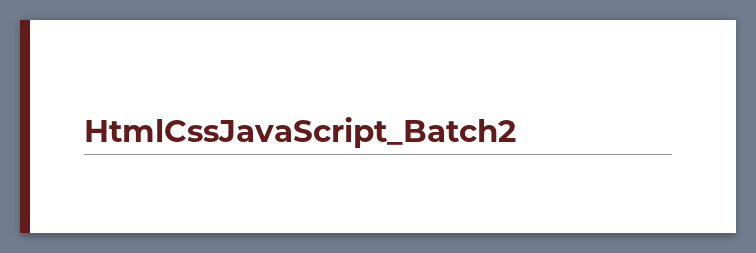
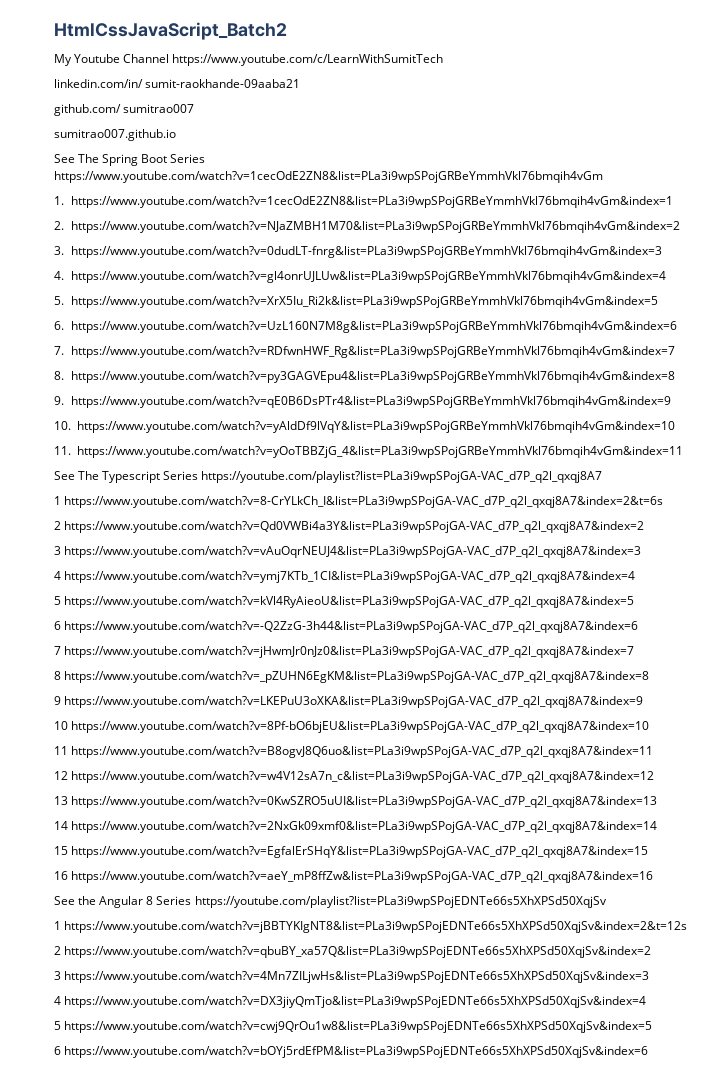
(516, 132) none -> [54,54,444,66] [54,79,301,88] [54,104,195,116] [54,129,176,141] [54,154,206,166] [54,171,603,183] [54,196,673,208] [54,221,680,233] [54,246,662,258] [54,271,666,283] [54,296,658,308] [54,321,677,333] [54,346,675,358] [54,371,675,383] [54,396,671,408] [54,421,675,433] [54,446,683,458] [54,471,603,483] [54,496,664,508] [54,521,645,533] [54,546,642,558] [54,571,636,583] [54,596,635,608] [54,621,639,633] [54,646,635,658] [54,671,650,683] [54,696,644,708] [54,721,650,733] [54,746,654,758] [54,771,655,783] [54,796,658,808] [54,821,658,833] [54,846,649,858] [54,871,654,883] [54,896,607,908] [54,921,688,933] [54,946,652,958] [54,971,650,983] [54,996,647,1008] [54,1021,653,1033] [54,1046,649,1058] // My Youtube Channel https://www.youtube.com/c/LearnWithSumitTech // linkedin.com/in/ sumit-raokhande-09aaba21 // github.com/ sumitrao007 // sumitrao007.github.io // See The Spring Boot Series https://www.youtube.com/watch?v=1cecOdE2ZN8&list=PLa3i9wpSPojGRBeYmmhVkl76bmqih4vGm // 1. https://www.youtube.com/watch?v=1cecOdE2ZN8&list=PLa3i9wpSPojGRBeYmmhVkl76bmqih4vGm&index=1 // 2. https://www.youtube.com/watch?v=NJaZMBH1M70&list=PLa3i9wpSPojGRBeYmmhVkl76bmqih4vGm&index=2 // 3. https://www.youtube.com/watch?v=0dudLT-fnrg&list=PLa3i9wpSPojGRBeYmmhVkl76bmqih4vGm&index=3 // 4. https://www.youtube.com/watch?v=gl4onrUJLUw&list=PLa3i9wpSPojGRBeYmmhVkl76bmqih4vGm&index=4 // 5. https://www.youtube.com/watch?v=XrX5Iu_Ri2k&list=PLa3i9wpSPojGRBeYmmhVkl76bmqih4vGm&index=5 // 6. https://www.youtube.com/watch?v=UzL160N7M8g&list=PLa3i9wpSPojGRBeYmmhVkl76bmqih4vGm&index=6 // 7. https://www.youtube.com/watch?v=RDfwnHWF_Rg&list=PLa3i9wpSPojGRBeYmmhVkl76bmqih4vGm&index=7 // 8. https://www.youtube.com/watch?v=py3GAGVEpu4&list=PLa3i9wpSPojGRBeYmmhVkl76bmqih4vGm&index=8 // 9. https://www.youtube.com/watch?v=qE0B6DsPTr4&list=PLa3i9wpSPojGRBeYmmhVkl76bmqih4vGm&index=9 // 10. https://www.youtube.com/watch?v=yAldDf9lVqY&list=PLa3i9wpSPojGRBeYmmhVkl76bmqih4vGm&index=10 // 11. https://www.youtube.com/watch?v=yOoTBBZjG_4&list=PLa3i9wpSPojGRBeYmmhVkl76bmqih4vGm&index=11 // See The Typescript Series https://youtube.com/playlist?list=PLa3i9wpSPojGA-VAC_d7P_q2l_qxqj8A7 // 1 https://www.youtube.com/watch?v=8-CrYLkCh_I&list=PLa3i9wpSPojGA-VAC_d7P_q2l_qxqj8A7&index=2&t=6s // 2 https://www.youtube.com/watch?v=Qd0VWBi4a3Y&list=PLa3i9wpSPojGA-VAC_d7P_q2l_qxqj8A7&index=2 // 3 https://www.youtube.com/watch?v=vAuOqrNEUJ4&list=PLa3i9wpSPojGA-VAC_d7P_q2l_qxqj8A7&index=3 // 4 https://www.youtube.com/watch?v=ymj7KTb_1CI&list=PLa3i9wpSPojGA-VAC_d7P_q2l_qxqj8A7&index=4 // 5 https://www.youtube.com/watch?v=kVl4RyAieoU&list=PLa3i9wpSPojGA-VAC_d7P_q2l_qxqj8A7&index=5 // 6 https://www.youtube.com/watch?v=-Q2ZzG-3h44&list=PLa3i9wpSPojGA-VAC_d7P_q2l_qxqj8A7&index=6 // 7 https://www.youtube.com/watch?v=jHwmJr0nJz0&list=PLa3i9wpSPojGA-VAC_d7P_q2l_qxqj8A7&index=7 // 8 https://www.youtube.com/watch?v=_pZUHN6EgKM&list=PLa3i9wpSPojGA-VAC_d7P_q2l_qxqj8A7&index=8 // 9 https://www.youtube.com/watch?v=LKEPuU3oXKA&list=PLa3i9wpSPojGA-VAC_d7P_q2l_qxqj8A7&index=9 // 10 https://www.youtube.com/watch?v=8Pf-bO6bjEU&list=PLa3i9wpSPojGA-VAC_d7P_q2l_qxqj8A7&index=10 // 11 https://www.youtube.com/watch?v=B8ogvJ8Q6uo&list=PLa3i9wpSPojGA-VAC_d7P_q2l_qxqj8A7&index=11 // 12 https://www.youtube.com/watch?v=w4V12sA7n_c&list=PLa3i9wpSPojGA-VAC_d7P_q2l_qxqj8A7&index=12 // 13 https://www.youtube.com/watch?v=0KwSZRO5uUI&list=PLa3i9wpSPojGA-VAC_d7P_q2l_qxqj8A7&index=13 // 14 https://www.youtube.com/watch?v=2NxGk09xmf0&list=PLa3i9wpSPojGA-VAC_d7P_q2l_qxqj8A7&index=14 // 15 https://www.youtube.com/watch?v=EgfalErSHqY&list=PLa3i9wpSPojGA-VAC_d7P_q2l_qxqj8A7&index=15 // 16 https://www.youtube.com/watch?v=aeY_mP8ffZw&list=PLa3i9wpSPojGA-VAC_d7P_q2l_qxqj8A7&index=16 // See the Angular 8 Series https://youtube.com/playlist?list=PLa3i9wpSPojEDNTe66s5XhXPSd50XqjSv // 1 https://www.youtube.com/watch?v=jBBTYKIgNT8&list=PLa3i9wpSPojEDNTe66s5XhXPSd50XqjSv&index=2&t=12s // 2 https://www.youtube.com/watch?v=qbuBY_xa57Q&list=PLa3i9wpSPojEDNTe66s5XhXPSd50XqjSv&index=2 // 3 https://www.youtube.com/watch?v=4Mn7ZILjwHs&list=PLa3i9wpSPojEDNTe66s5XhXPSd50XqjSv&index=3 // 4 https://www.youtube.com/watch?v=DX3jiyQmTjo&list=PLa3i9wpSPojEDNTe66s5XhXPSd50XqjSv&index=4 // 5 https://www.youtube.com/watch?v=cwj9QrOu1w8&list=PLa3i9wpSPojEDNTe66s5XhXPSd50XqjSv&index=5 // 6 https://www.youtube.com/watch?v=bOYj5rdEfPM&list=PLa3i9wpSPojEDNTe66s5XhXPSd50XqjSv&index=6

